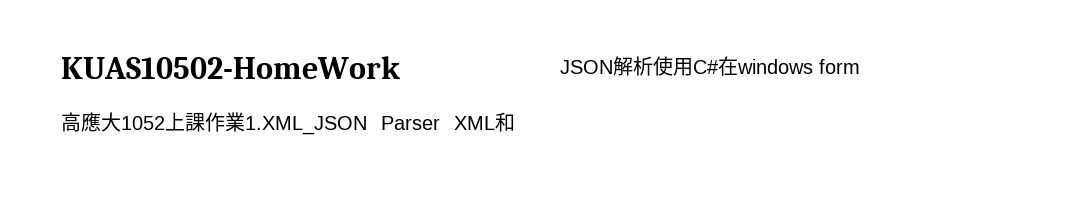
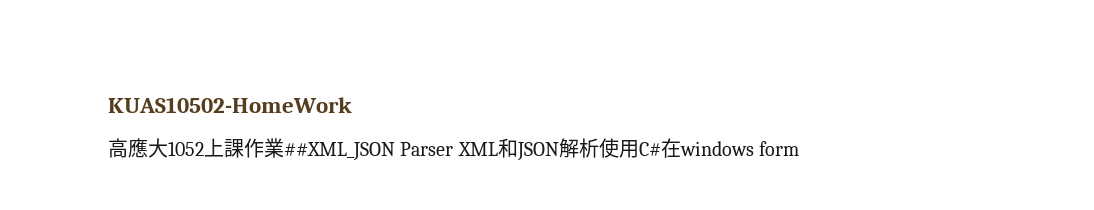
[245,116,367,135] 1.XML_JSON -> [284,142,395,161] ##XML_JSON

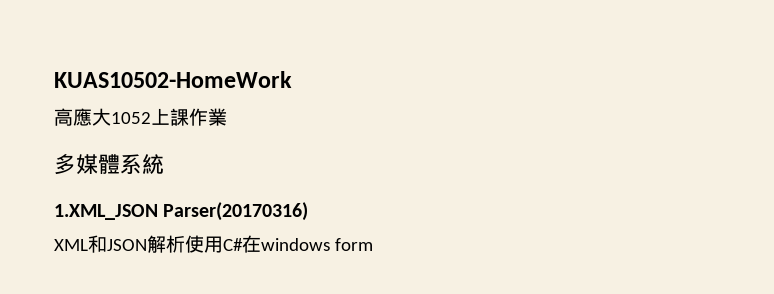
[284,142,454,161] ##XML_JSON Parser -> [54,154,164,175] [54,202,309,221] // 多媒體系統 // 1.XML_JSON Parser(20170316) //

